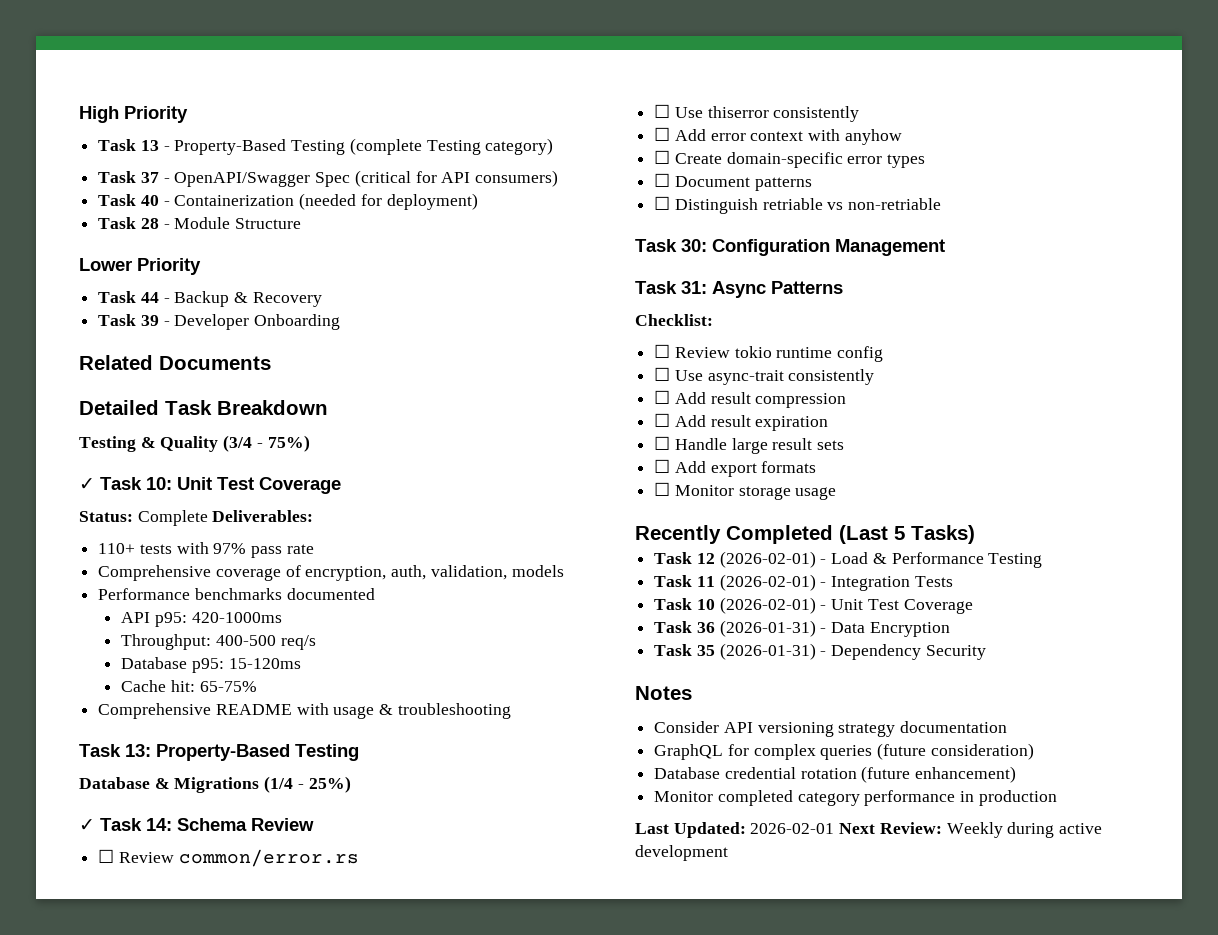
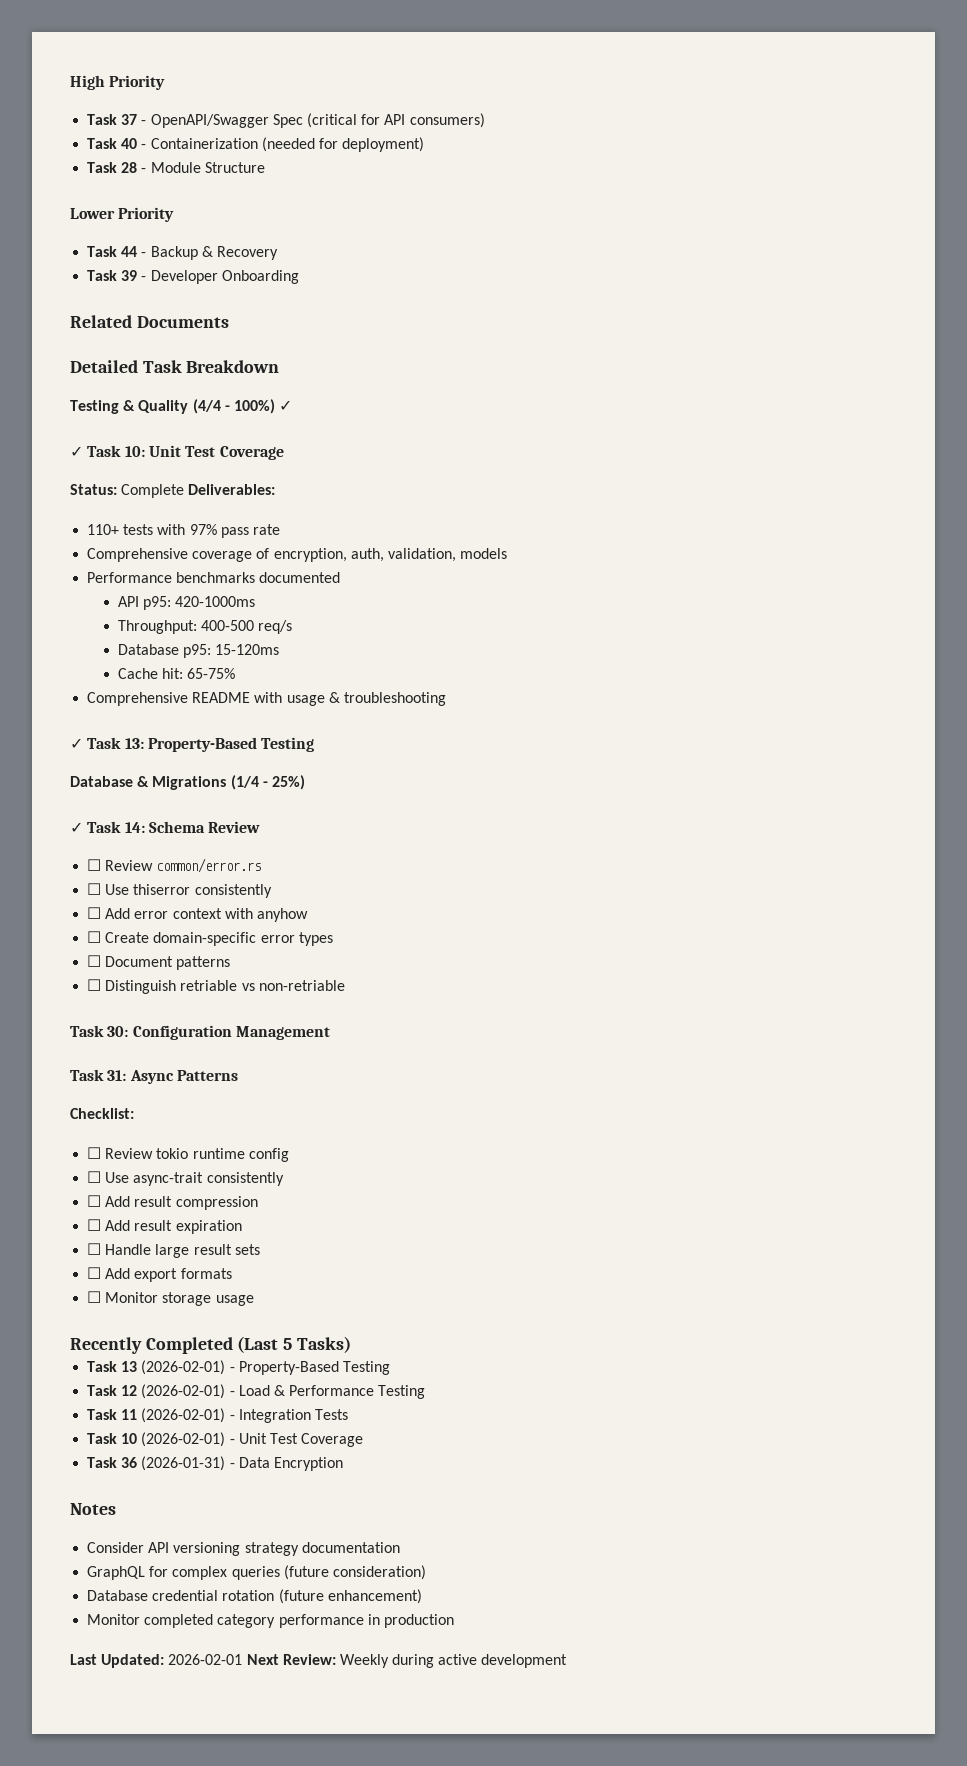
[98,138,554,155] // Task 13 - Property-Based Testing (complete Testing category) -> (166, 82) none
[223,435,310,452] (3/4 - 75%) -> [192,399,293,414] (4/4 - 100%) ✓
(511, 711) none -> [70,738,83,749] ✓
(975, 534) none -> [87,1360,390,1375] // Task 13 (2026-02-01) - Property-Based Testing
[654,643,986,660] // Task 35 (2026-01-31) - Dependency Security -> (343, 1464) none

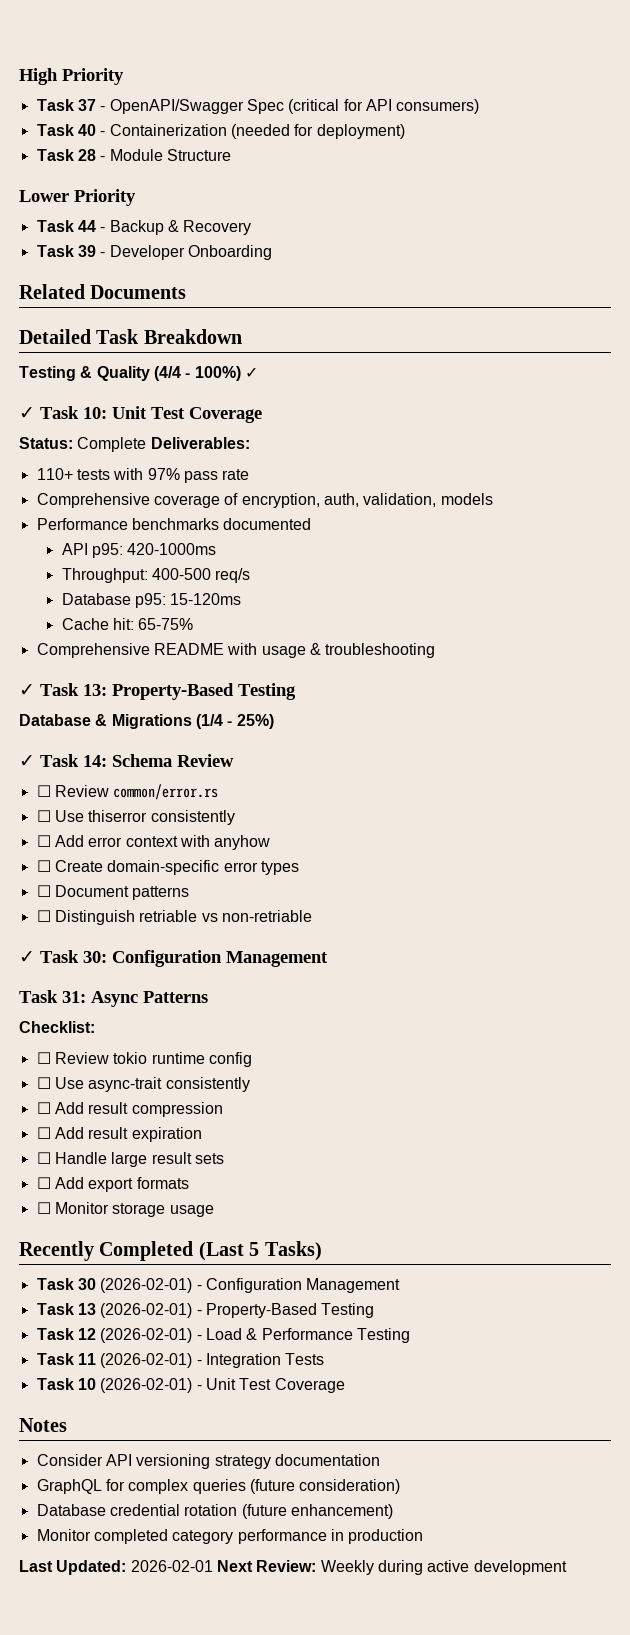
(345, 985) none -> [19,951,35,963] ✓
(351, 1344) none -> [36,1278,401,1293] // Task 30 (2026-02-01) - Configuration Management
[87,1456,343,1471] // Task 36 (2026-01-31) - Data Encryption -> (345, 1385) none

